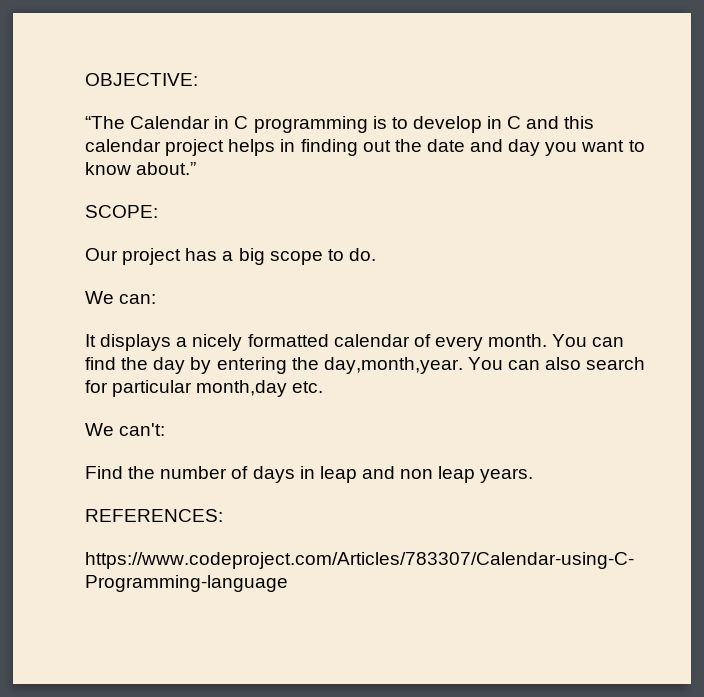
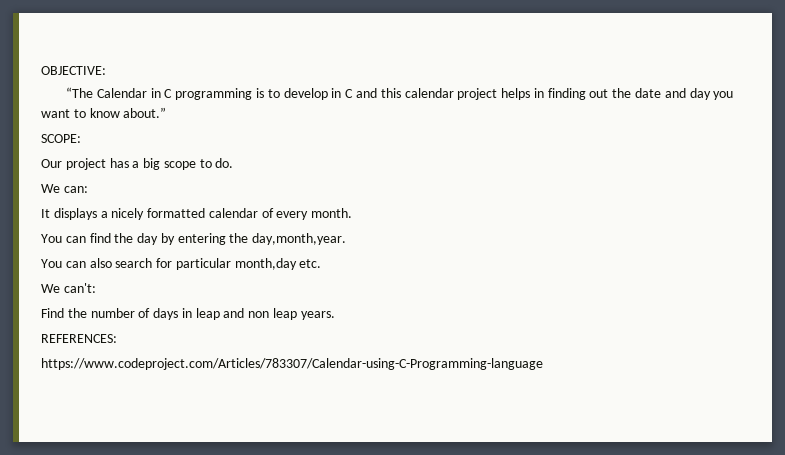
(548, 340) none -> (353, 213) //
(463, 365) none -> (347, 239) //

